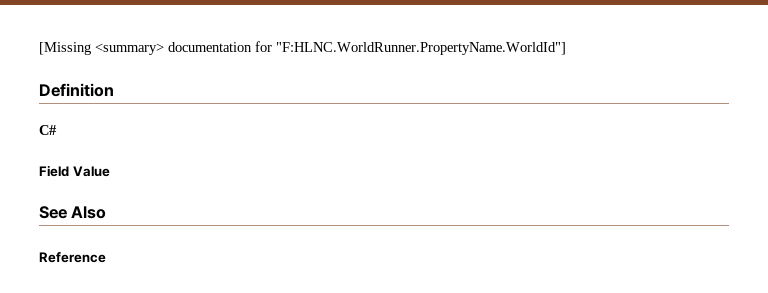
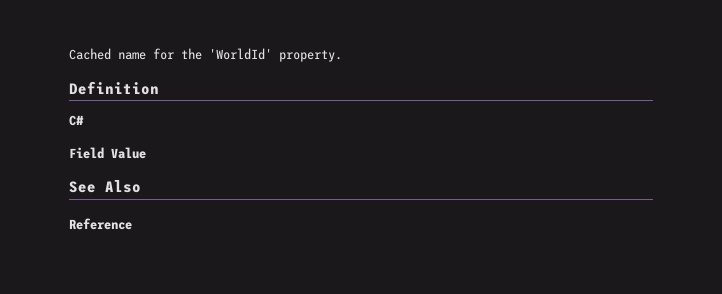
[39,41,566,55] [Missing <summary> documentation for "F:HLNC.WorldRunner.PropertyName.WorldId"] -> [69,48,342,62] Cached name for the 'WorldId' property.

